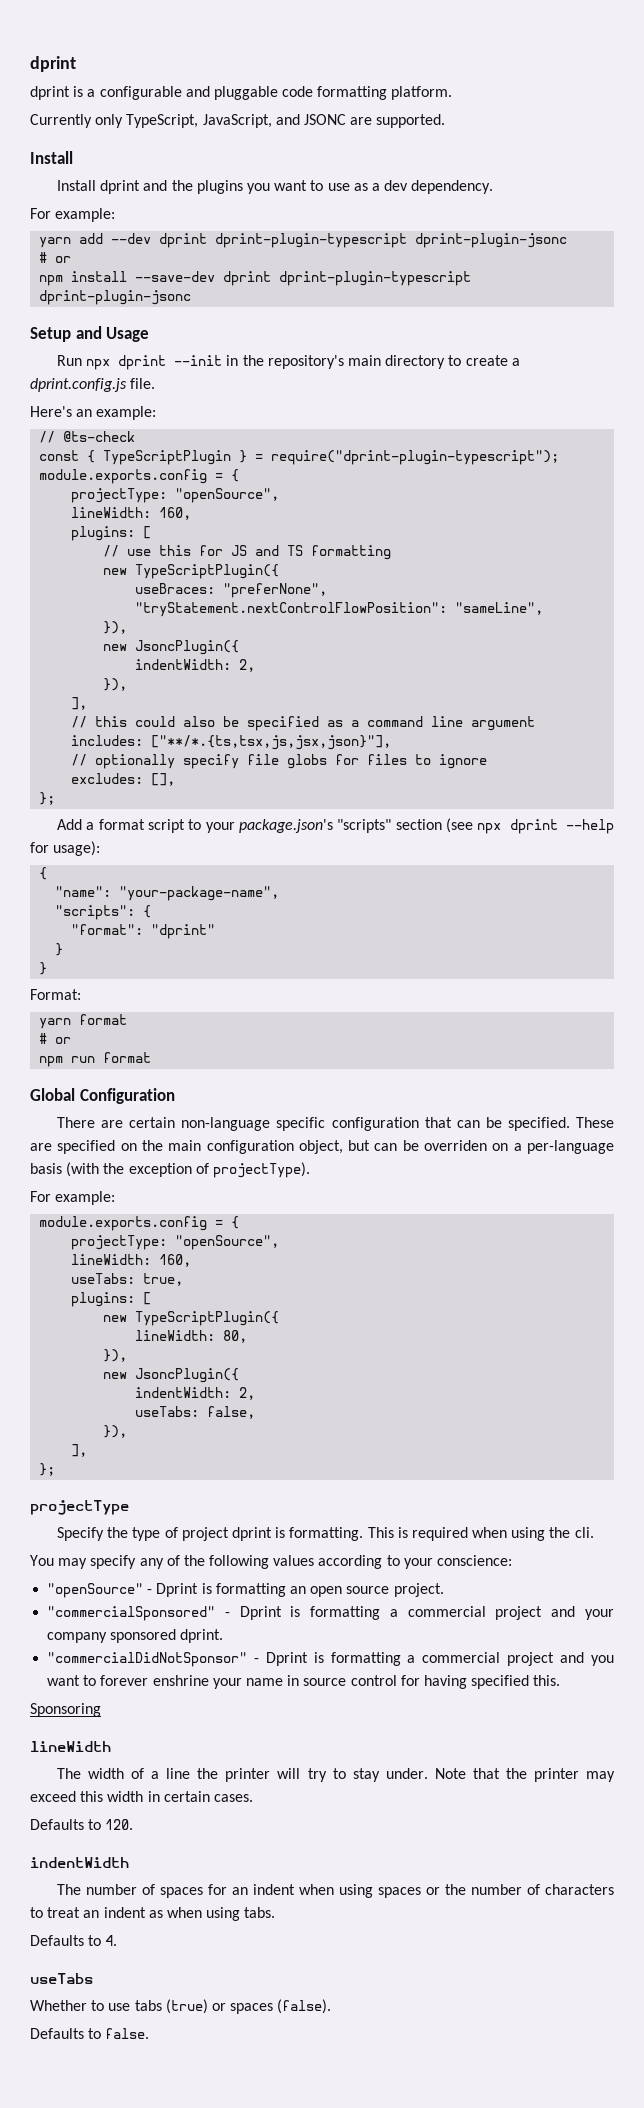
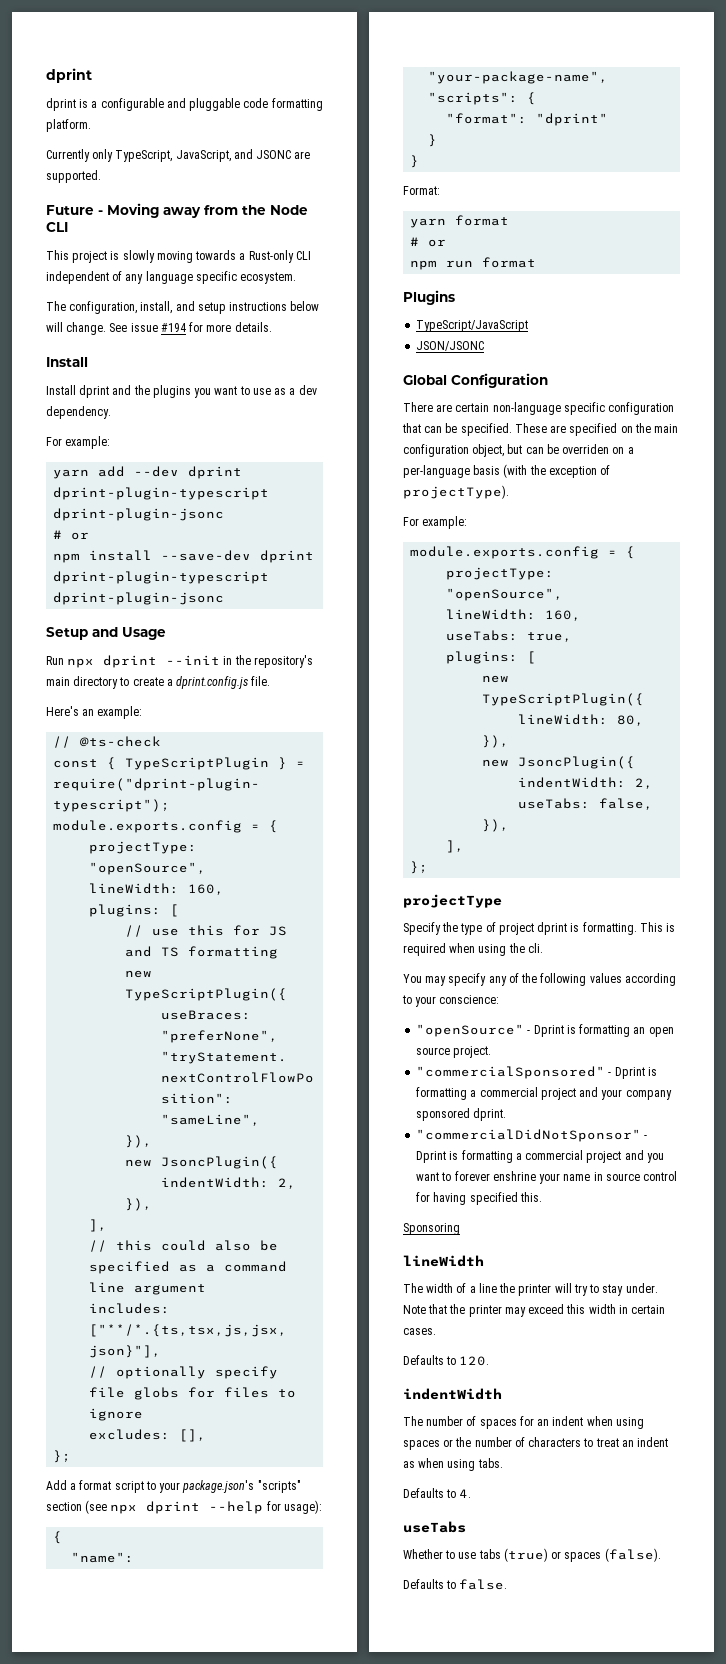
(446, 121) none -> [46,203,308,218] [46,222,68,232] [46,250,311,263] [46,271,297,284] [46,301,320,314] [46,322,272,335] // Future - Moving away from the Node CLI // This project is slowly moving towards a Rust-only CLI independent of any language specific ecosystem. // The configuration, install, and setup instructions below will change. See issue #194 for more details.
(152, 1057) none -> [403,290,455,305] [416,320,529,332] [416,341,485,351] // Plugins // TypeScript/JavaScript // JSON/JSONC

